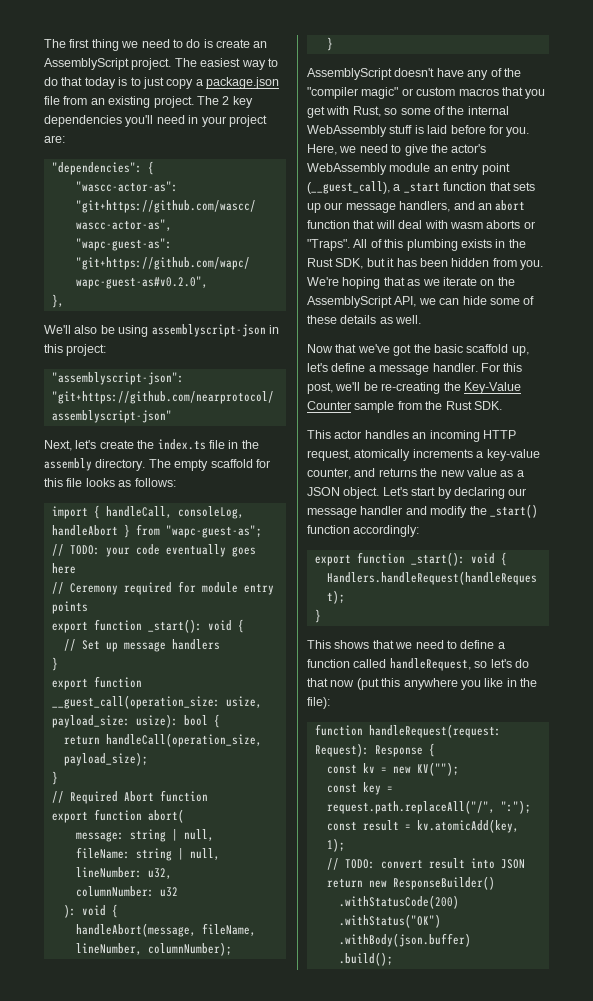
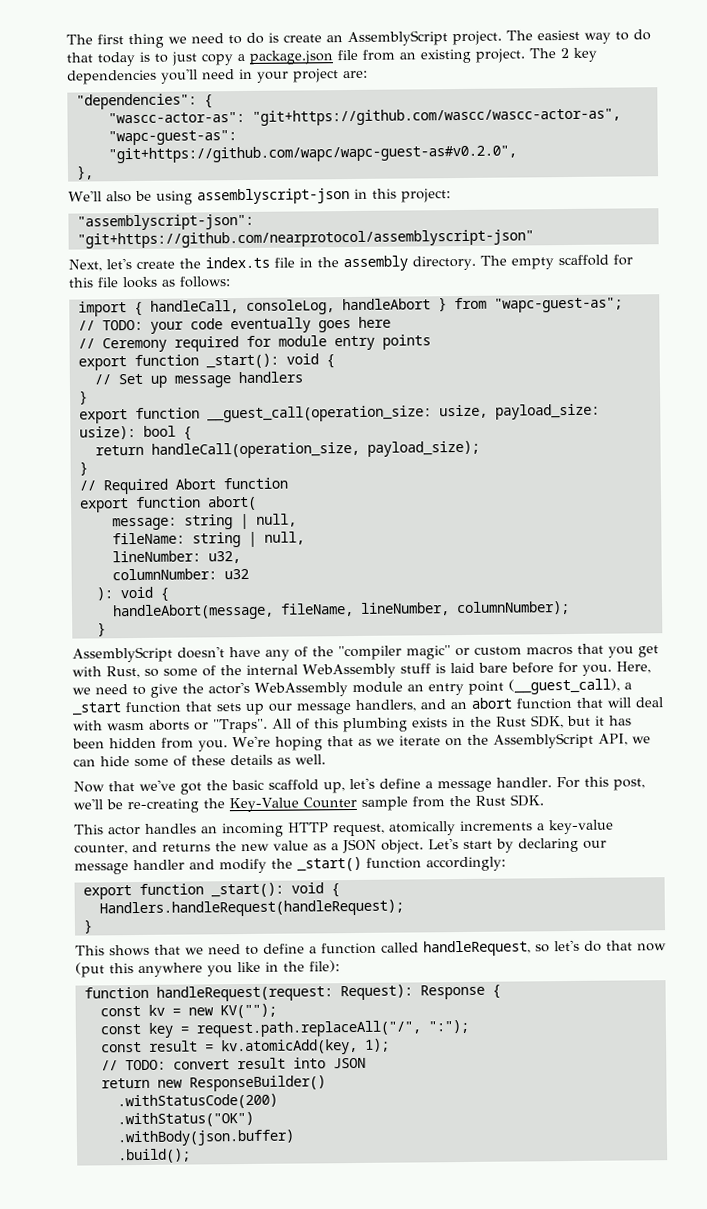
(448, 129) none -> [477,662,508,673] bare

